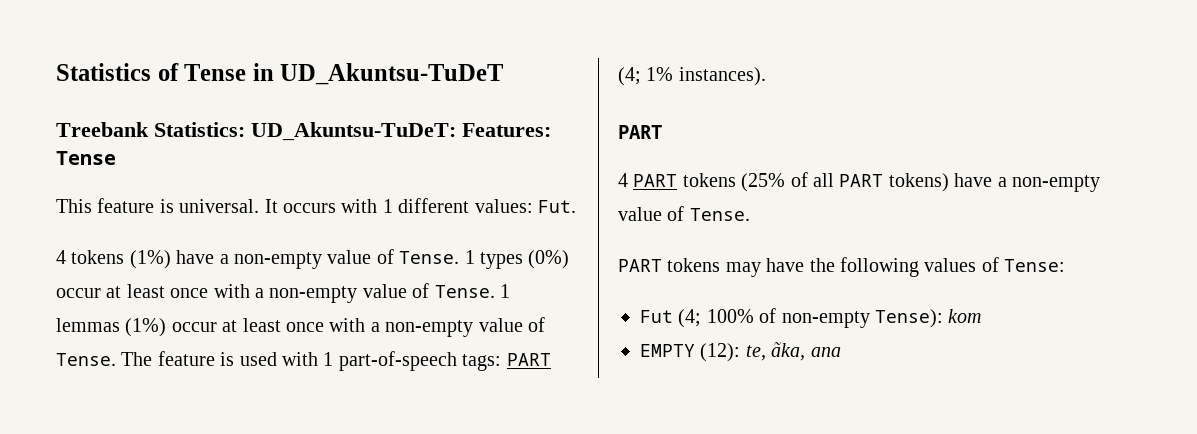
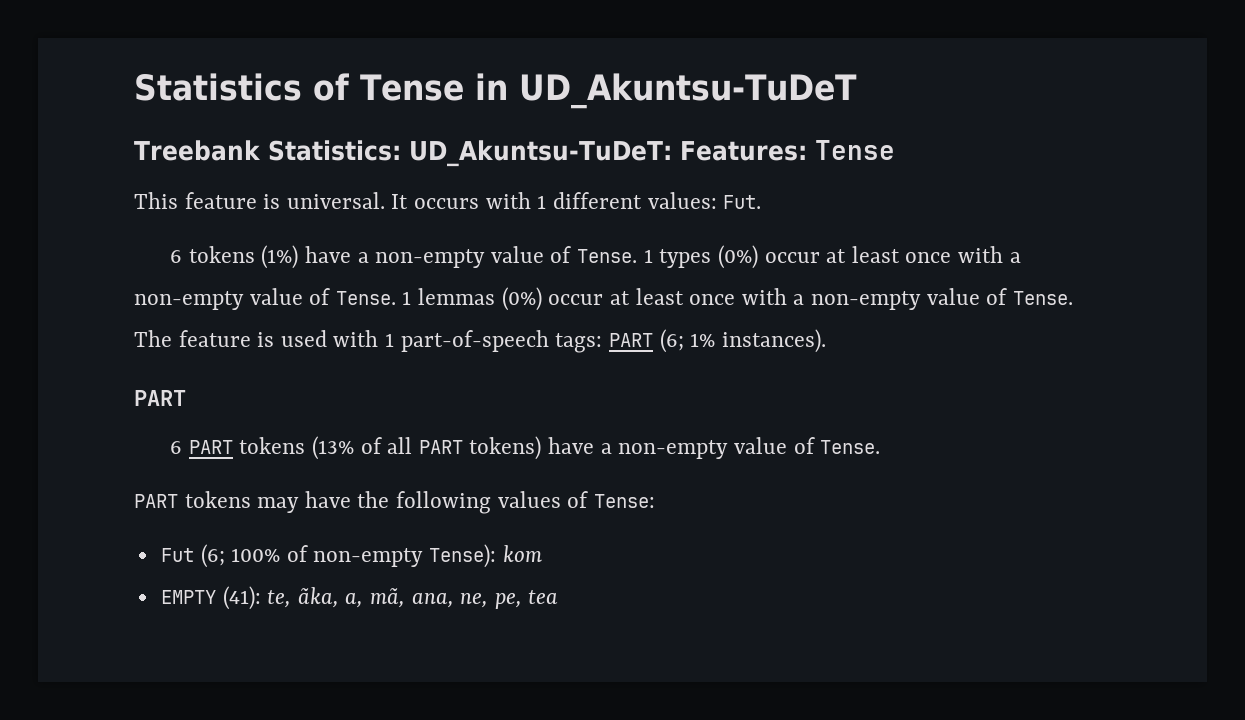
[56,250,66,264] 4 -> [170,250,183,263] 6
[125,318,167,337] (1%) -> [501,287,542,311] (0%)
[618,67,641,86] (4; -> [659,329,684,353] (6;
[618,173,786,192] 4 PART tokens (25% -> [170,436,354,460] 6 PART tokens (13%
[678,309,702,328] (4; -> [200,544,225,568] (6;
[700,343,741,362] (12): -> [222,586,261,610] (41):
[810,347,841,357] ana -> [345,588,559,609] a, mã, ana, ne, pe, tea

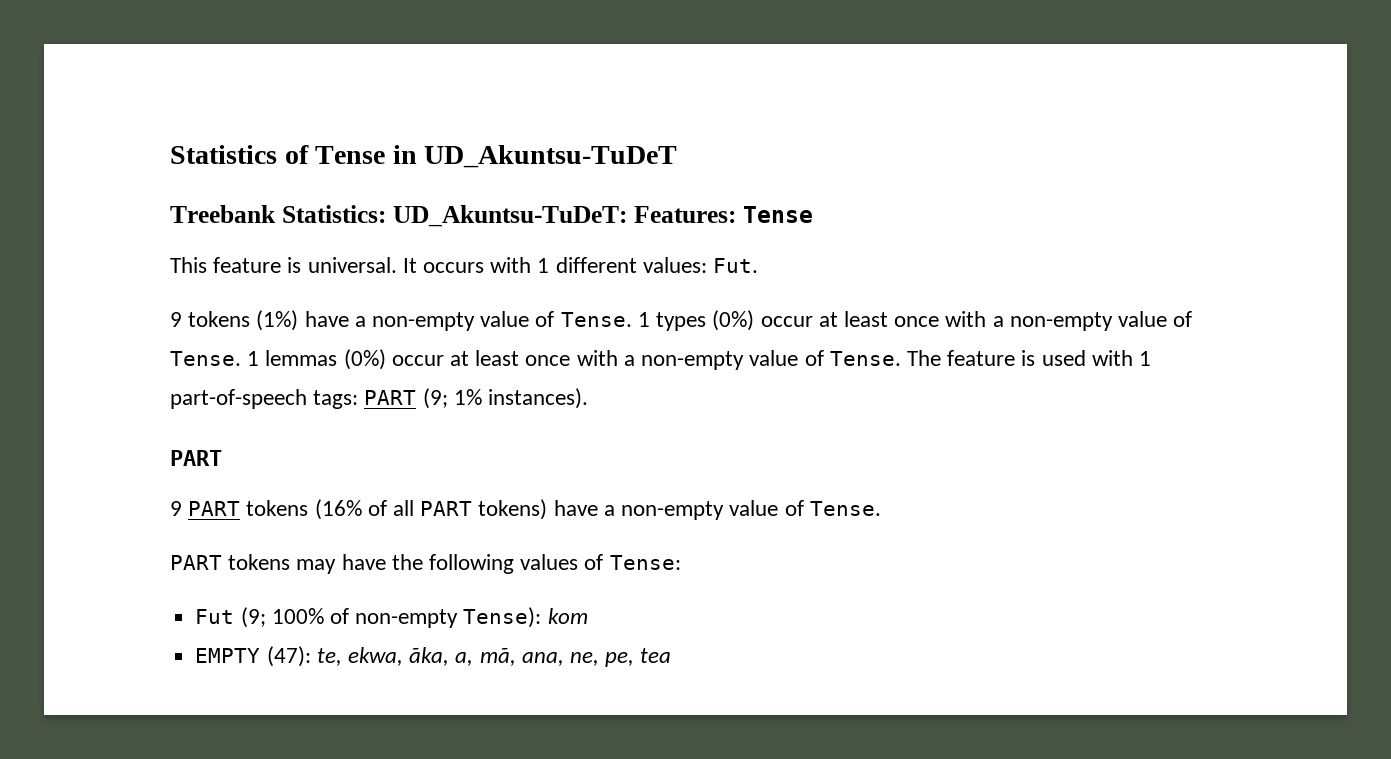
[170,250,183,263] 6 -> [170,312,182,327] 9
[659,329,684,353] (6; -> [422,388,448,409] (9;
[170,436,354,460] 6 PART tokens (13% -> [170,499,362,520] 9 PART tokens (16%
[200,544,225,568] (6; -> [240,607,266,628] (9;
[222,586,292,610] (41): te, -> [266,646,403,667] (47): te, ekwa,

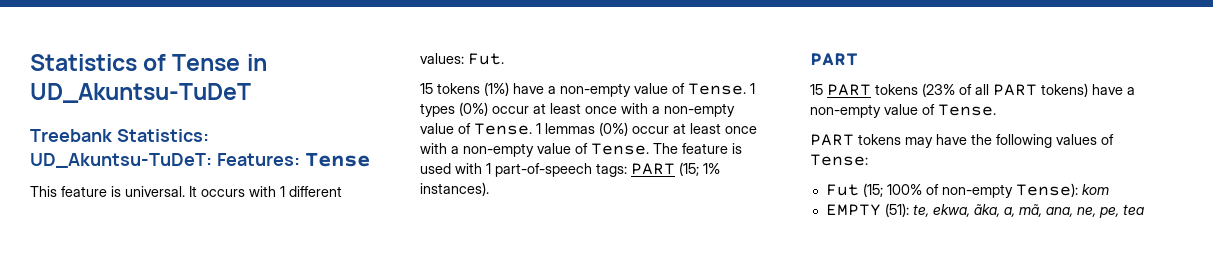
[170,312,182,327] 9 -> [420,83,433,94] 15
[422,388,448,409] (9; -> [679,162,699,176] (15;
[170,499,362,520] 9 PART tokens (16% -> [810,83,955,97] 15 PART tokens (23%
[240,607,266,628] (9; -> [862,183,883,197] (15;
[266,646,311,667] (47): -> [884,203,909,217] (51):

